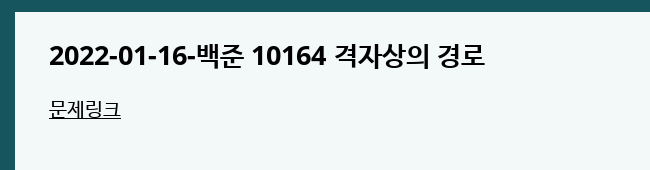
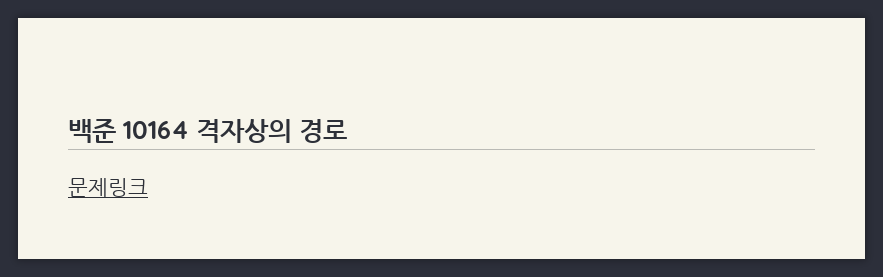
[49,44,244,69] 2022-01-16-백준 -> [68,119,116,143] 백준

